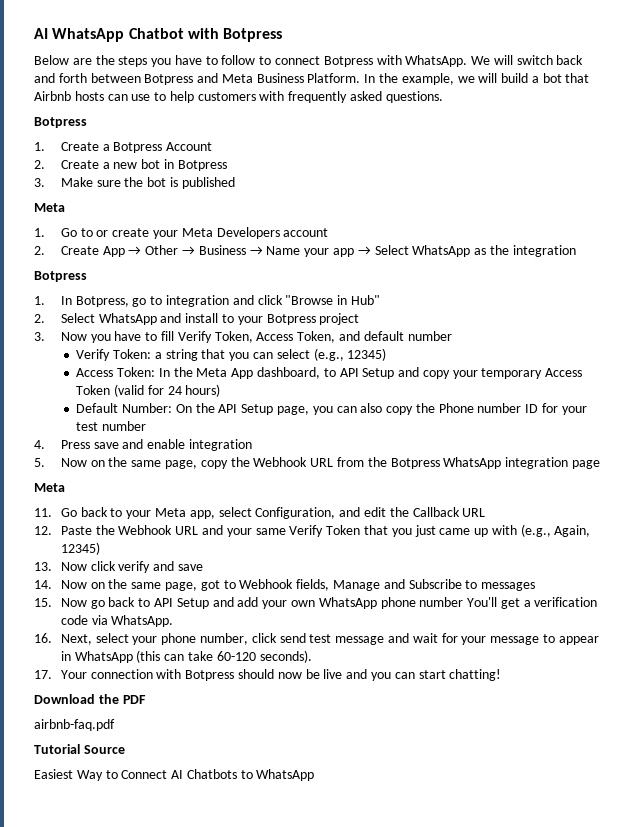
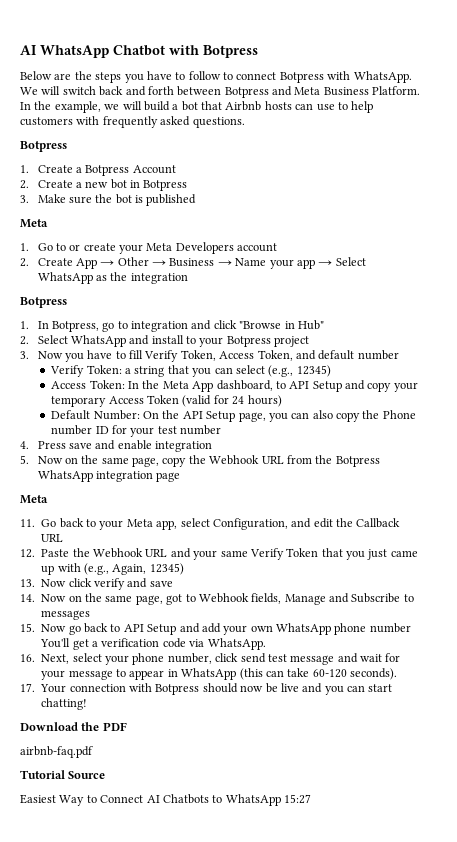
(315, 775) none -> [284,794,311,804] 15:27

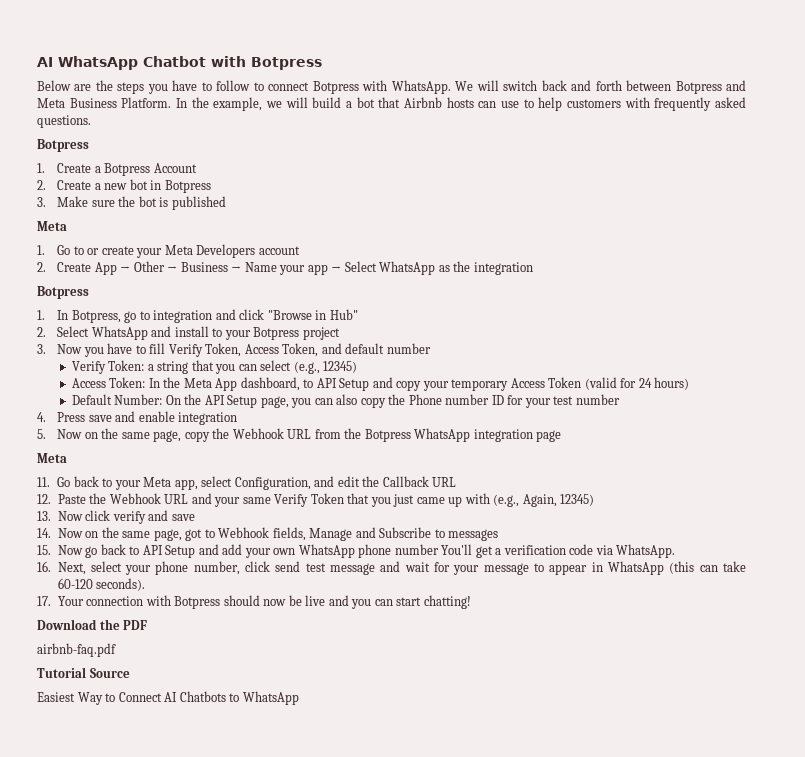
[284,794,311,804] 15:27 -> (299, 698) none

